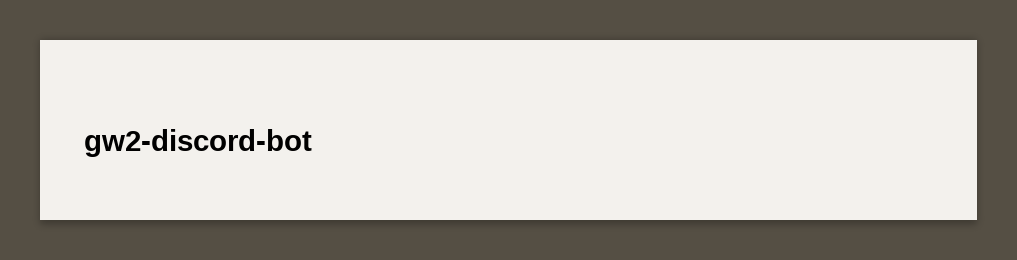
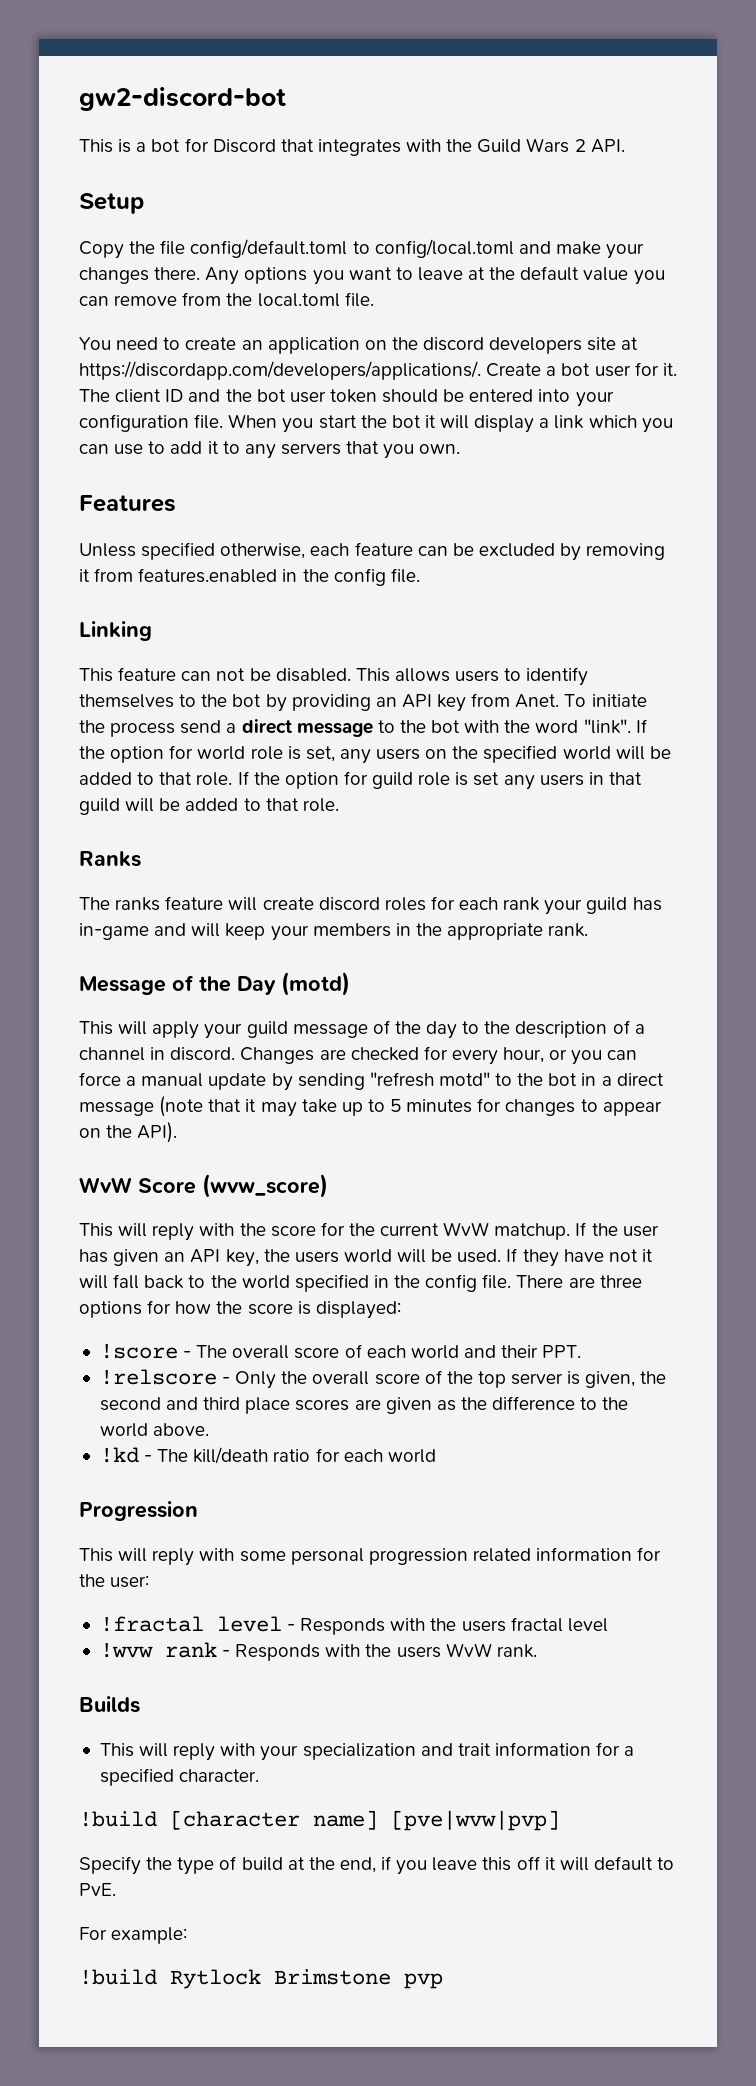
(312, 143) none -> [79,138,625,156] [79,193,144,214] [79,239,645,259] [79,266,665,285] [79,292,374,307] [79,337,639,354] [79,361,677,380] [79,389,614,407] [79,414,673,433] [79,441,461,459] [79,495,176,512] [79,542,666,561] [79,568,420,586] [79,621,152,641] [79,667,589,686] [79,693,647,712] [79,719,647,737] [79,745,671,764] [79,771,642,790] [79,798,339,815] [79,851,141,867] [79,896,662,915] [79,923,589,941] [79,972,350,996] [79,1020,645,1039] [79,1046,638,1065] [79,1072,664,1091] [79,1096,662,1117] [79,1122,178,1143] [79,1174,328,1198] [79,1222,659,1241] [79,1248,653,1267] [79,1274,642,1292] [79,1300,401,1319] [99,1344,582,1359] [99,1369,667,1389] [99,1396,629,1414] [99,1423,210,1437] [99,1447,436,1464] [79,1501,198,1521] [79,1547,662,1566] [79,1574,150,1588] [99,1616,608,1635] [99,1642,537,1661] [79,1696,140,1713] [99,1742,635,1761] [99,1768,260,1786] [79,1810,560,1831] [79,1856,675,1875] [79,1883,116,1896] [79,1927,188,1944] [79,1969,443,1989] // This is a bot for Discord that integrates with the Guild Wars 2 API. // Setup // Copy the file config/default.toml to config/local.toml and make your changes there. Any options you want to leave at the default value you can remove from the local.toml file. // You need to create an application on the discord developers site at https://discordapp.com/developers/applications/. Create a bot user for it. The client ID and the bot user token should be entered into your configuration file. When you start the bot it will display a link which you can use to add it to any servers that you own. // Features // Unless specified otherwise, each feature can be excluded by removing it from features.enabled in the config file. // Linking // This feature can not be disabled. This allows users to identify themselves to the bot by providing an API key from Anet. To initiate the process send a direct message to the bot with the word "link". If the option for world role is set, any users on the specified world will be added to that role. If the option for guild role is set any users in that guild will be added to that role. // Ranks // The ranks feature will create discord roles for each rank your guild has in-game and will keep your members in the appropriate rank. // Message of the Day (motd) // This will apply your guild message of the day to the description of a channel in discord. Changes are checked for every hour, or you can force a manual update by sending "refresh motd" to the bot in a direct message (note that it may take up to 5 minutes for changes to appear on the API). // WvW Score (wvw_score) // This will reply with the score for the current WvW matchup. If the user has given an API key, the users world will be used. If they have not it will fall back to the world specified in the config file. There are three options for how the score is displayed: // !score - The overall score of each world and their PPT. // !relscore - Only the overall score of the top server is given, the second and third place scores are given as the difference to the world above. // !kd - The kill/death ratio for each world // Progression // This will reply with some personal progression related information for the user: // !fractal level - Responds with the users fractal level // !wvw rank - Responds with the users WvW rank. // Builds // This will reply with your specialization and trait information for a specified character. // !build [character name] [pve|wvw|pvp] // Specify the type of build at the end, if you leave this off it will default to PvE. // For example: // !build Rytlock Brimstone pvp

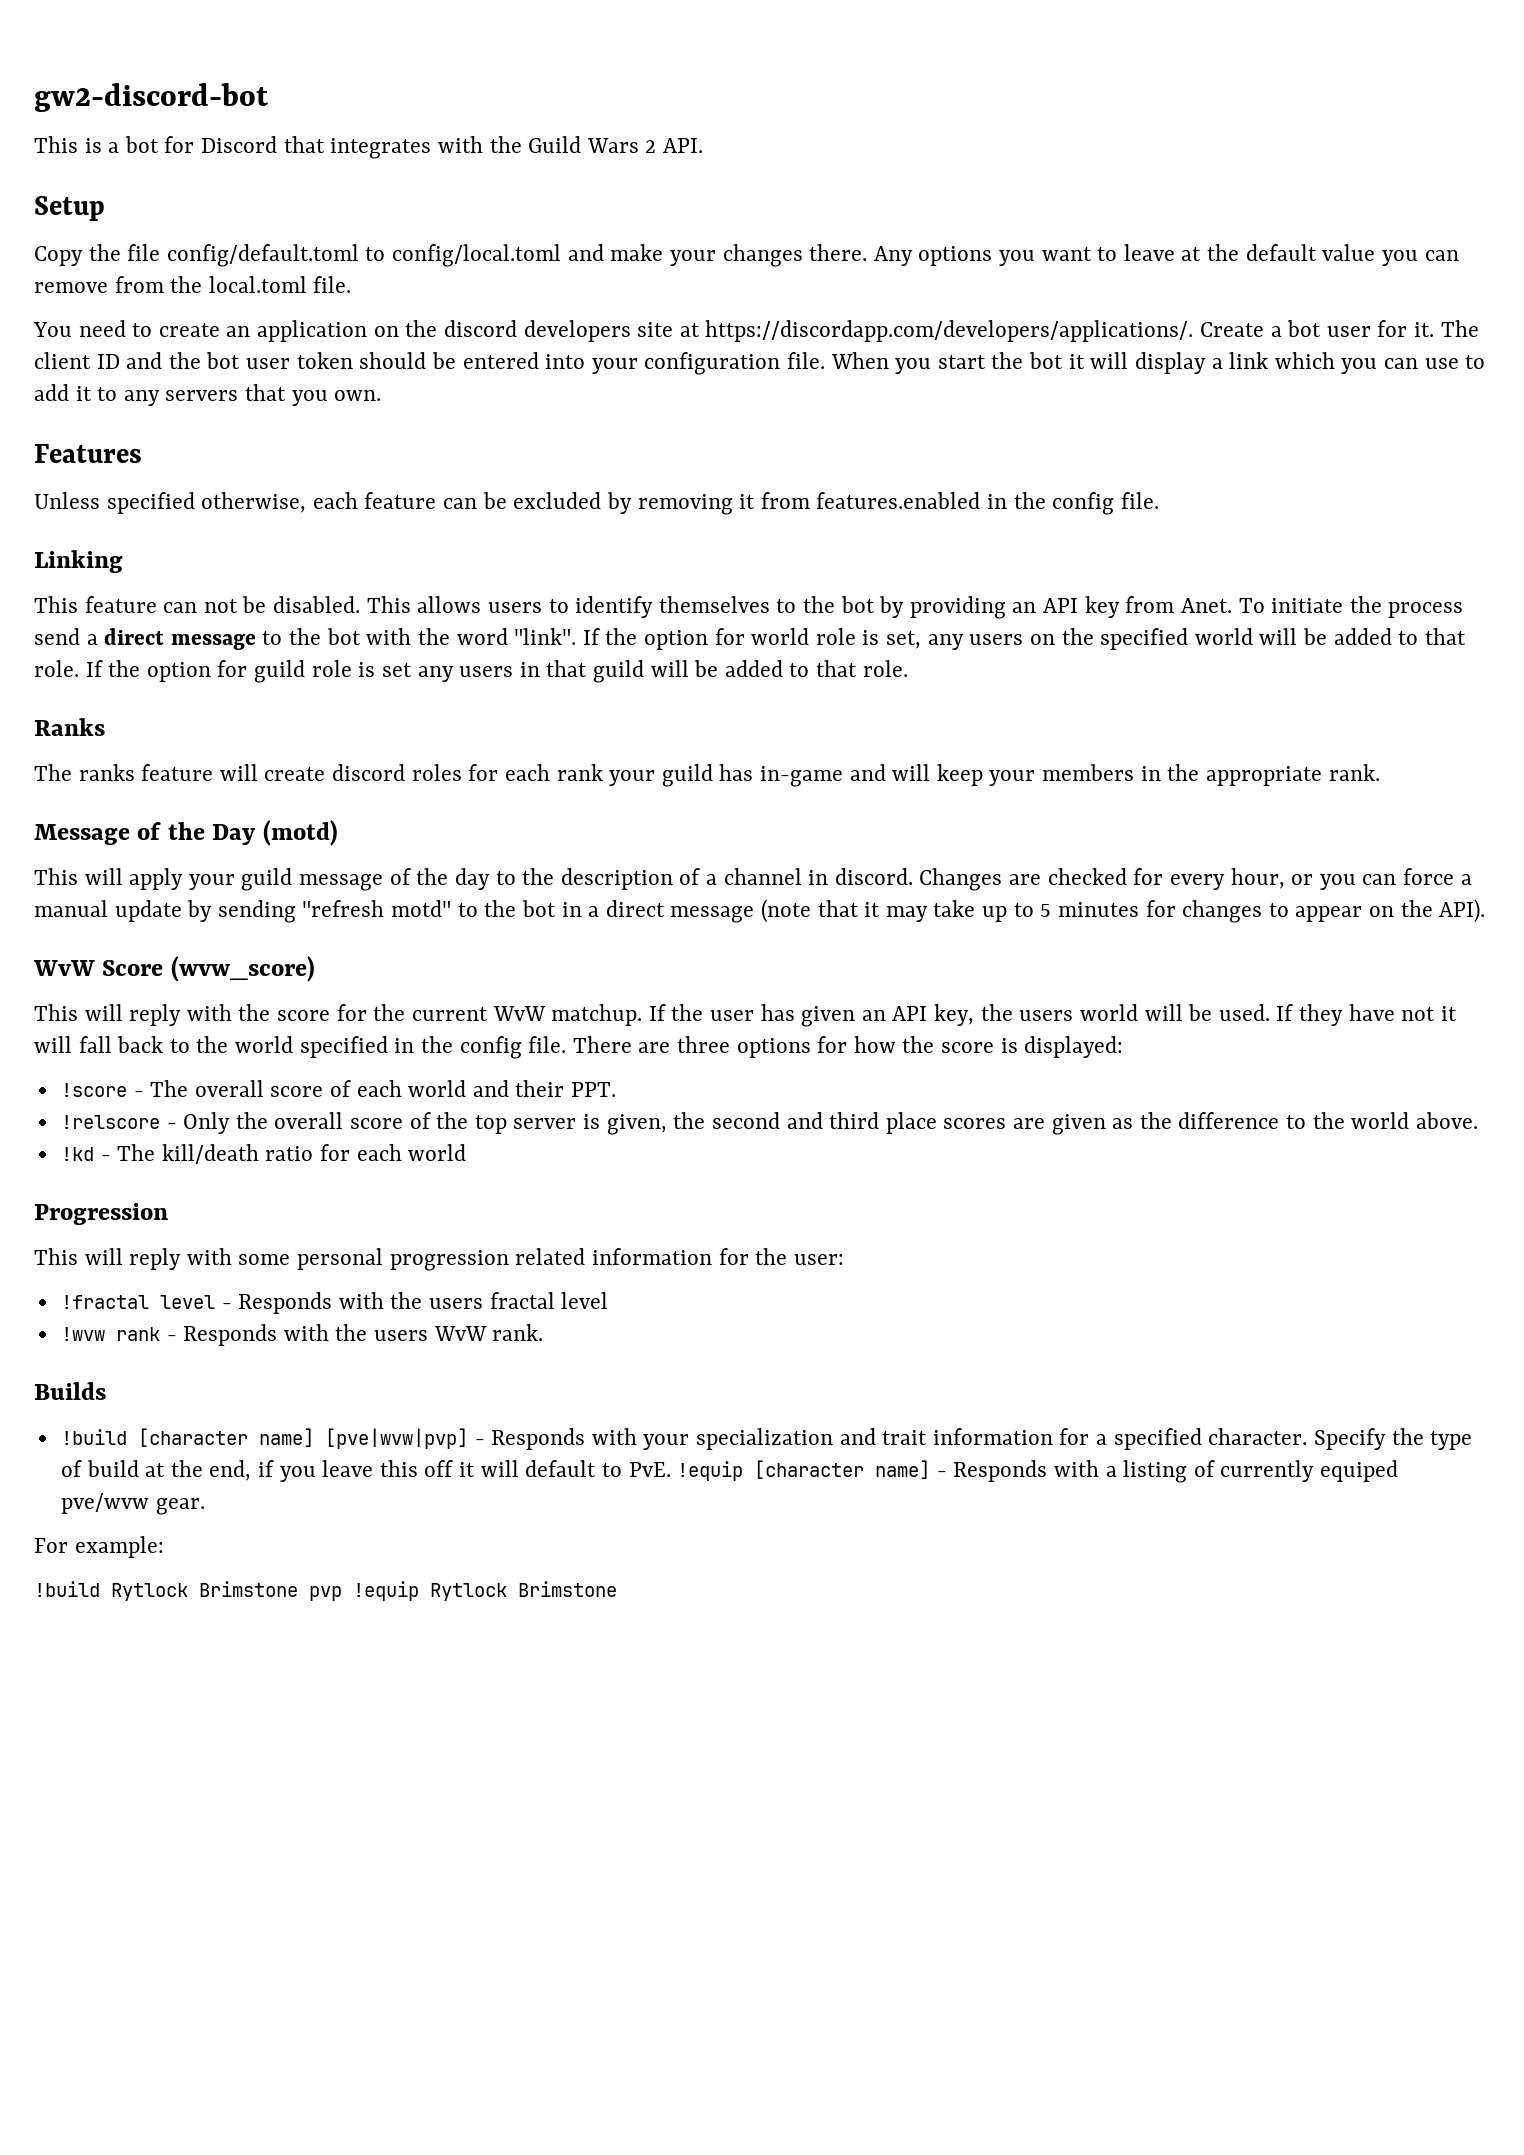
[99,1743,216,1761] This will reply -> [60,1428,586,1450] !build [character name] [pve|wvw|pvp] - Responds
[79,1810,560,1831] // !build [character name] [pve|wvw|pvp] // -> (1308, 1436) none
(116, 1889) none -> [677,1460,1399,1483] [60,1493,205,1515] !equip [character name] - Responds with a listing of currently equiped pve/wvw gear.
(443, 1981) none -> [353,1581,617,1601] !equip Rytlock Brimstone

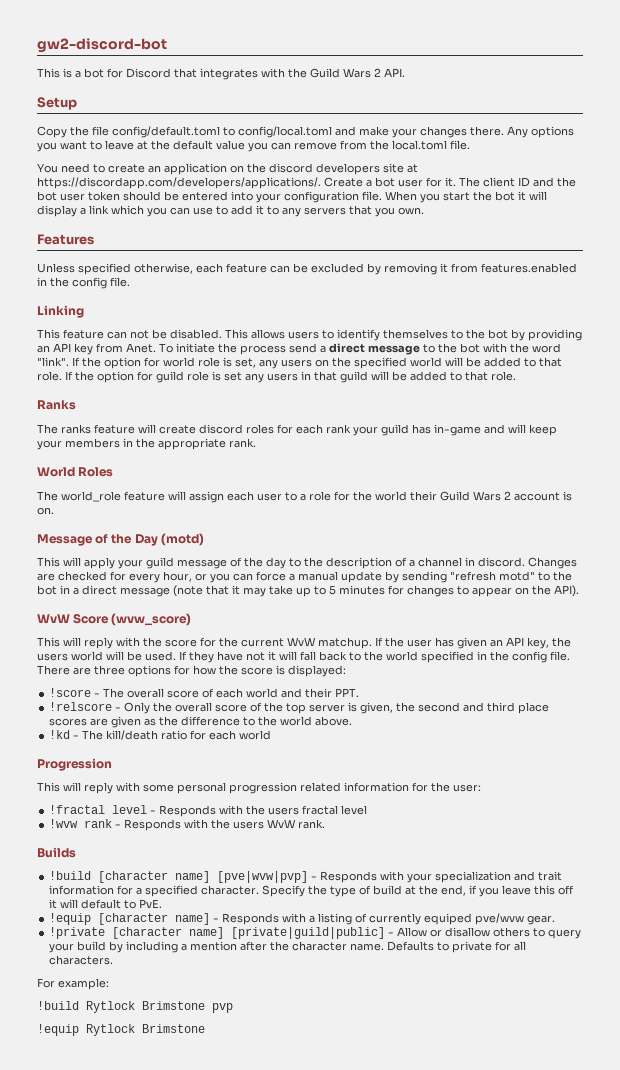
(1380, 772) none -> [37,467,114,477] [37,491,572,503] [37,507,54,515] // World Roles // The world_role feature will assign each user to a role for the world their Guild Wars 2 account is on.
(671, 1469) none -> (163, 903) //
(205, 1506) none -> [49,927,582,939] [49,941,527,953] [49,955,114,965] // !private [character name] [private|guild|public] - Allow or disallow others to query your build by including a mention after the character name. Defaults to private for all characters.
(342, 1593) none -> (233, 1008) //

